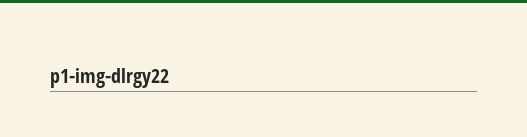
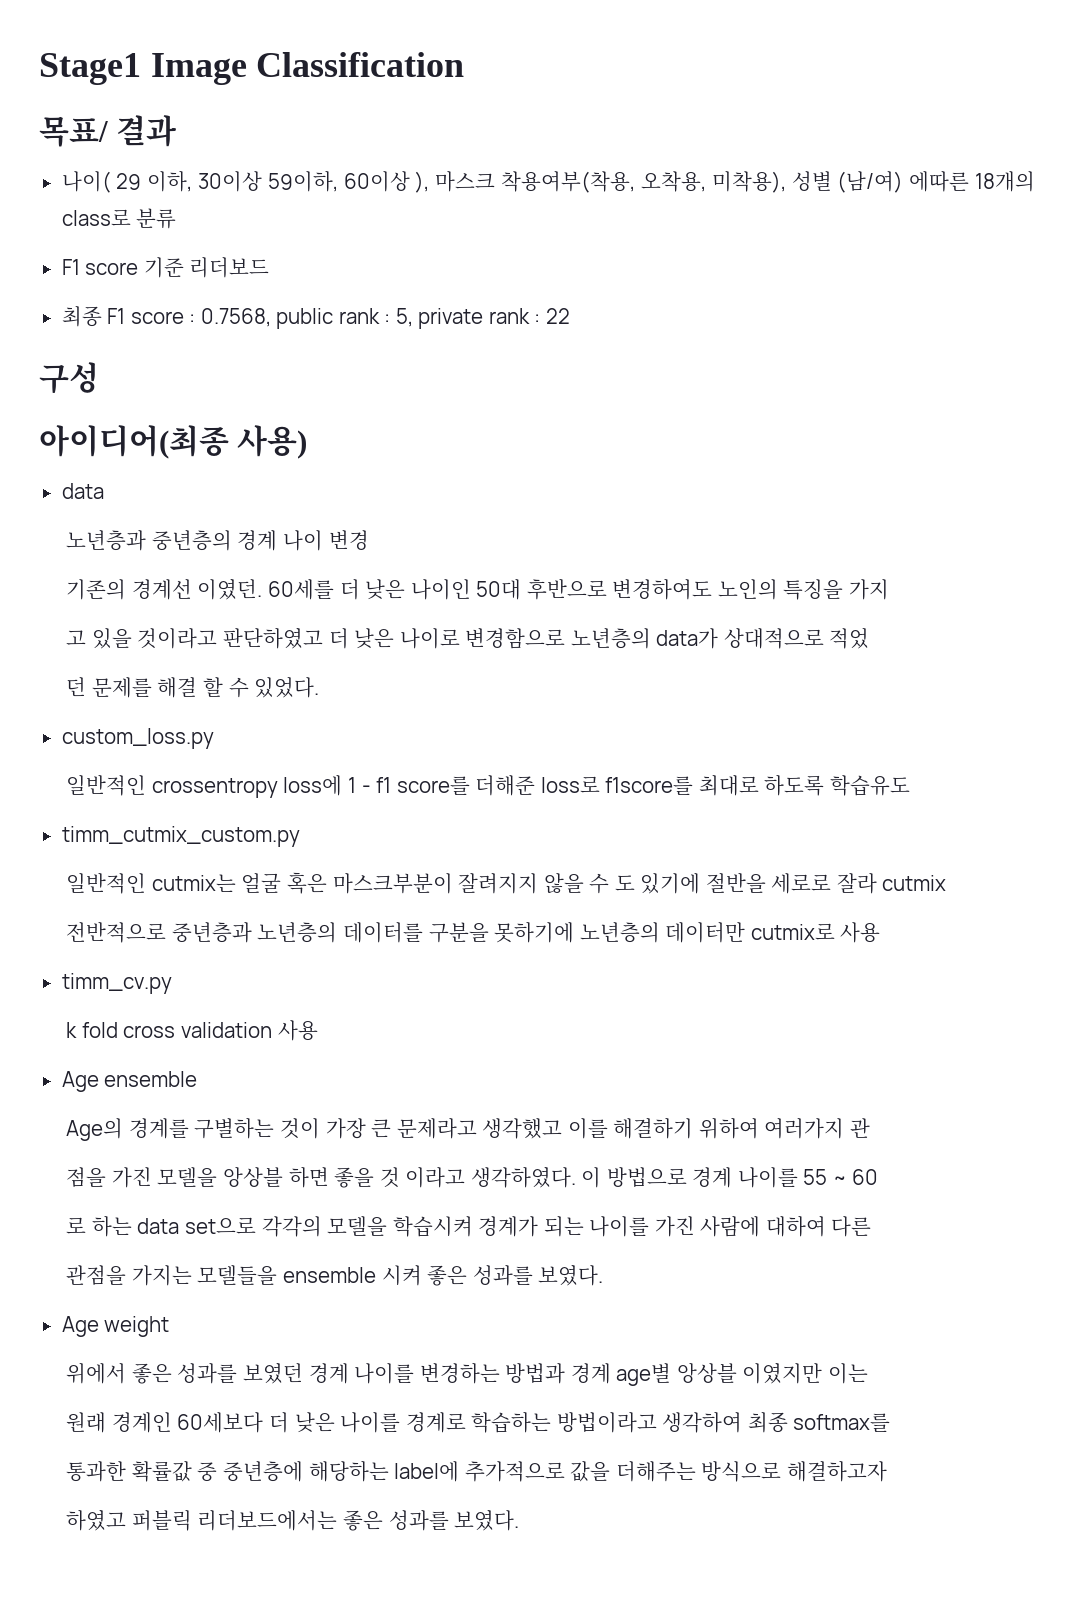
[50,68,169,88] p1-img-dlrgy22 -> [39,52,465,85] [39,115,177,147] [61,171,1036,193] [61,208,177,229] [61,257,270,278] [61,306,570,329] [39,362,99,393] [39,425,308,459] [61,483,104,499] [66,530,369,551] [66,579,889,600] [66,628,870,649] [66,677,320,698] [61,728,214,749] [66,775,910,798] [61,826,300,847] [66,872,947,894] [66,922,881,943] [61,973,172,994] [66,1020,318,1041] [61,1071,198,1092] [66,1118,870,1141] [66,1167,879,1188] [66,1216,872,1237] [66,1265,604,1286] [61,1316,170,1337] [66,1363,868,1386] [66,1412,891,1433] [66,1461,887,1482] [66,1510,520,1531] Stage1 Image Classification // 목표/ 결과 // 나이( 29 이하, 30이상 59이하, 60이상 ), 마스크 착용여부(착용, 오착용, 미착용), 성별 (남/여) 에따른 18개의 class로 분류 // F1 score 기준 리더보드 // 최종 F1 score : 0.7568, public rank : 5, private rank : 22 // 구성 // 아이디어(최종 사용) // data // 노년층과 중년층의 경계 나이 변경 // 기존의 경계선 이였던. 60세를 더 낮은 나이인 50대 후반으로 변경하여도 노인의 특징을 가지 // 고 있을 것이라고 판단하였고 더 낮은 나이로 변경함으로 노년층의 data가 상대적으로 적었 // 던 문제를 해결 할 수 있었다. // custom_loss.py // 일반적인 crossentropy loss에 1 - f1 score를 더해준 loss로 f1score를 최대로 하도록 학습유도 // timm_cutmix_custom.py // 일반적인 cutmix는 얼굴 혹은 마스크부분이 잘려지지 않을 수 도 있기에 절반을 세로로 잘라 cutmix // 전반적으로 중년층과 노년층의 데이터를 구분을 못하기에 노년층의 데이터만 cutmix로 사용 // timm_cv.py // k fold cross validation 사용 // Age ensemble // Age의 경계를 구별하는 것이 가장 큰 문제라고 생각했고 이를 해결하기 위하여 여러가지 관 // 점을 가진 모델을 앙상블 하면 좋을 것 이라고 생각하였다. 이 방법으로 경계 나이를 55 ~ 60 // 로 하는 data set으로 각각의 모델을 학습시켜 경계가 되는 나이를 가진 사람에 대하여 다른 // 관점을 가지는 모델들을 ensemble 시켜 좋은 성과를 보였다. // Age weight // 위에서 좋은 성과를 보였던 경계 나이를 변경하는 방법과 경계 age별 앙상블 이였지만 이는 // 원래 경계인 60세보다 더 낮은 나이를 경계로 학습하는 방법이라고 생각하여 최종 softmax를 // 통과한 확률값 중 중년층에 해당하는 label에 추가적으로 값을 더해주는 방식으로 해결하고자 // 하였고 퍼블릭 리더보드에서는 좋은 성과를 보였다.

